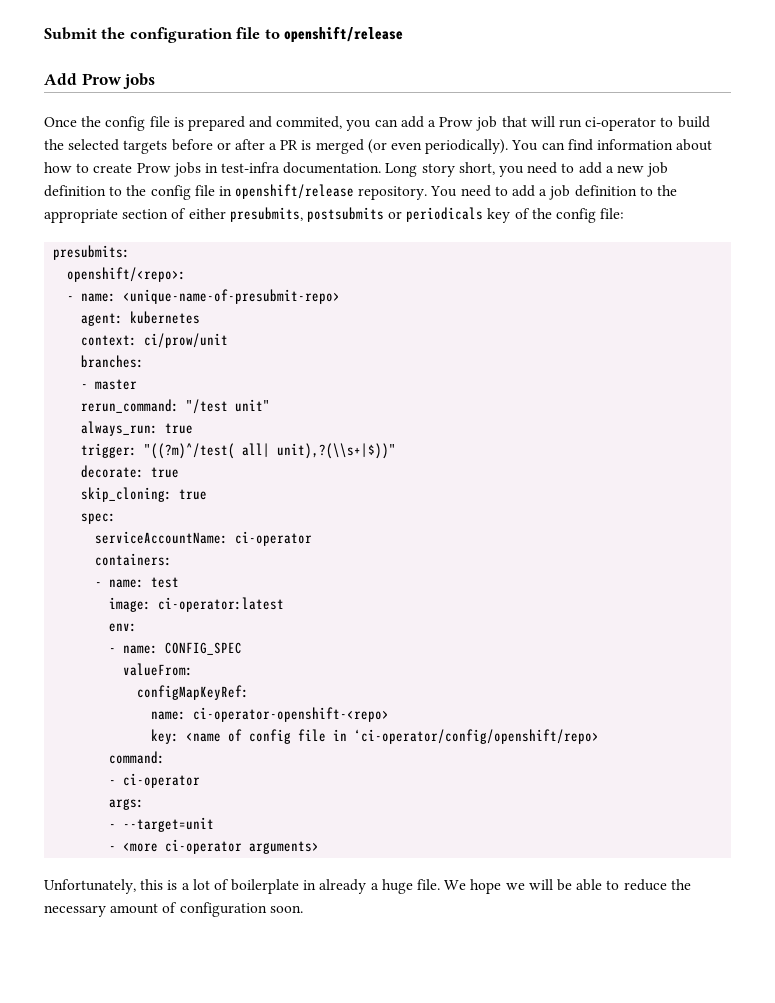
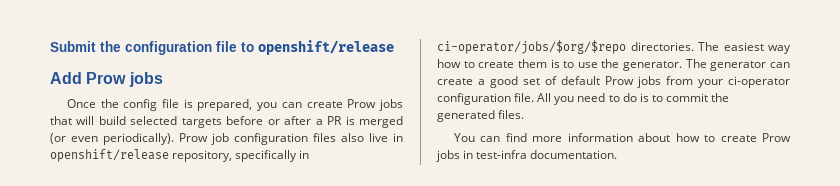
[187,116,710,131] [44,139,64,150] prepared and commited, you can add a Prow job that will run ci-operator to build the -> [197,99,403,111] [50,116,126,125] prepared, you can create Prow jobs that will build
(509, 146) none -> [179,133,403,145] [50,149,310,162] [437,40,791,54] [437,59,790,71] [437,76,790,88] [437,93,730,105] [437,110,525,122] Prow job configuration files also live in openshift/release repository, specifically in ci-operator/jobs/$org/$repo directories. The easiest way how to create them is to use the generator. The generator can create a good set of default Prow jobs from your ci-operator configuration file. All you need to do is to commit the generated files. //
(593, 145) none -> [532,136,563,142] more
[385,162,669,177] [44,184,677,200] [44,207,625,223] [53,245,131,260] [67,267,187,282] [67,289,341,304] [81,311,201,326] [81,333,229,348] [81,355,145,368] [81,379,138,390] [81,399,271,414] [81,421,194,436] [81,443,397,459] [81,465,180,478] [81,487,208,502] [81,513,117,524] [95,531,313,546] [95,553,173,566] [95,577,180,588] [109,597,285,612] [109,623,138,632] [109,642,243,655] [123,663,194,676] [137,685,250,700] [151,707,390,722] [151,729,600,744] [109,751,166,764] [109,773,201,788] [109,798,145,810] [109,817,215,832] [109,839,320,854] [44,879,691,894] [44,902,303,917] Long story short, you need to add a new job definition to the config file in openshift/release repository. You need to add a job definition to the appropriate section of either presubmits, postsubmits or periodicals key of the config file: // presubmits: // openshift/<repo>: // - name: <unique-name-of-presubmit-repo> // agent: kubernetes // context: ci/prow/unit // branches: // - master // rerun_command: "/test unit" // always_run: true // trigger: "((?m)^/test( all| unit),?(\\s+|$))" // decorate: true // skip_cloning: true // spec: // serviceAccountName: ci-operator // containers: // - name: test // image: ci-operator:latest // env: // - name: CONFIG_SPEC // valueFrom: // configMapKeyRef: // name: ci-operator-openshift-<repo> // key: <name of config file in ‘ci-operator/config/openshift/repo> // command: // - ci-operator // args: // - --target=unit // - <more ci-operator arguments> // Unfortunately, this is a lot of boilerplate in already a huge file. We hope we will be able to reduce the necessary amount of configuration soon. -> (618, 154) none

